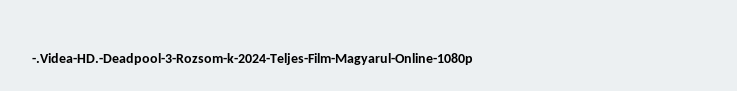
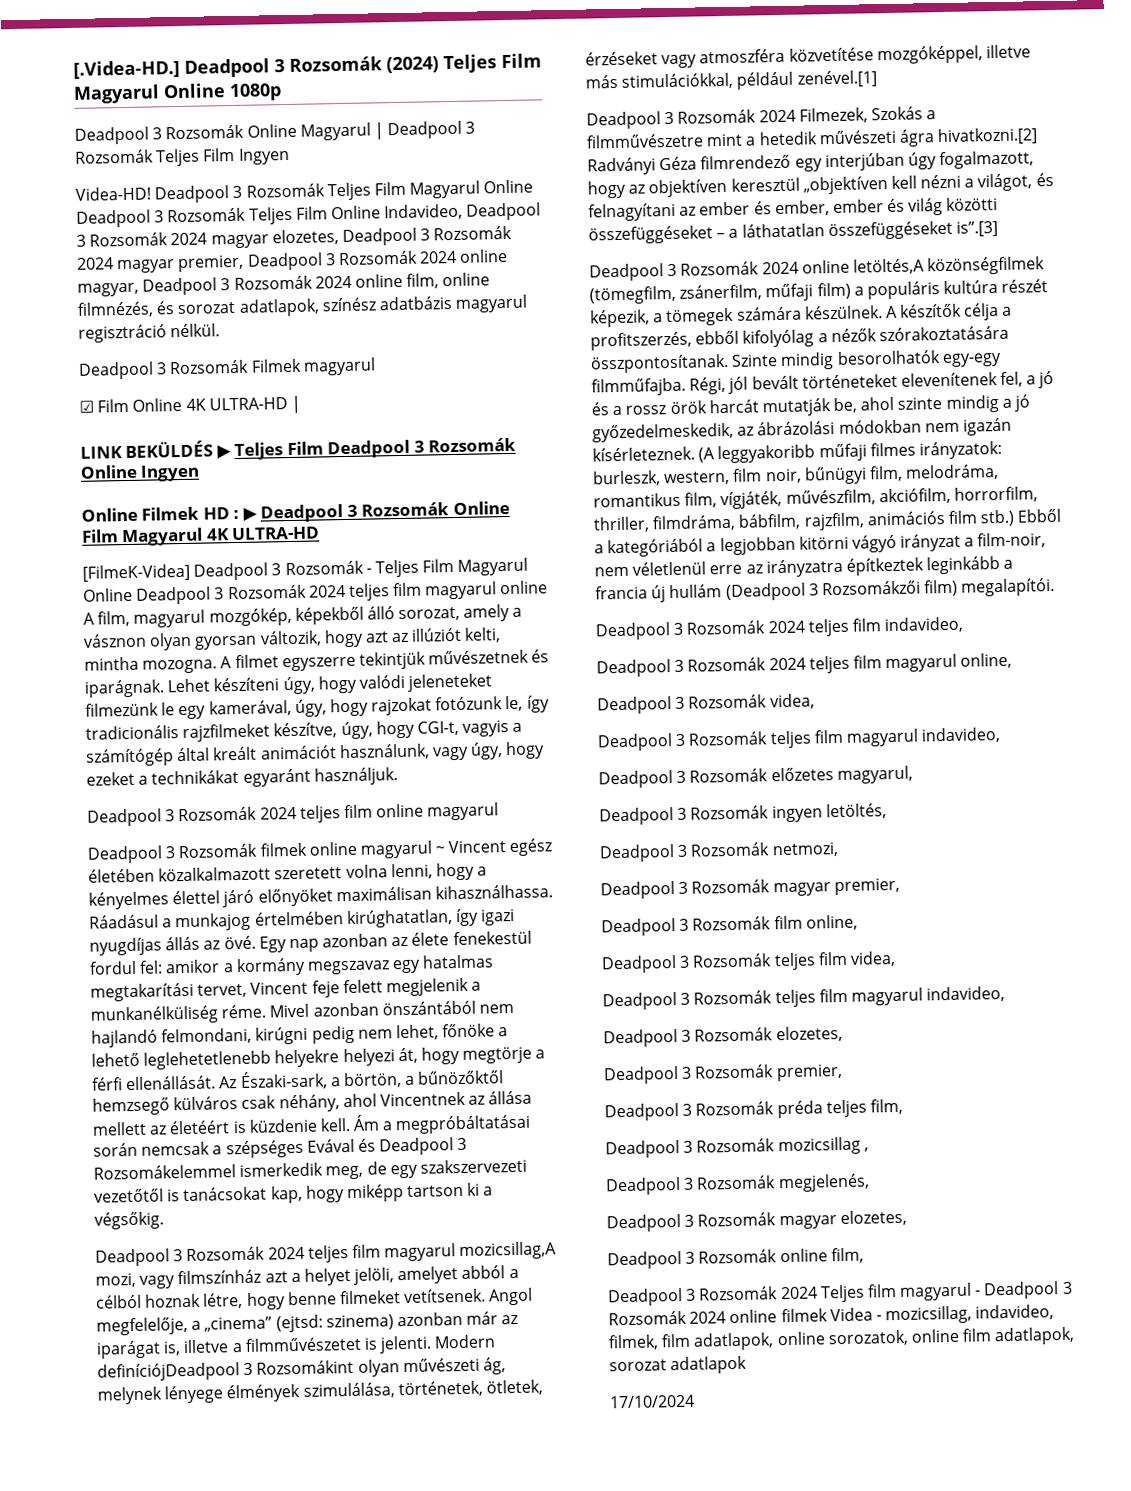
[32,53,473,65] -.Videa-HD.-Deadpool-3-Rozsom-k-2024-Teljes-Film-Magyarul-Online-1080p -> [73,53,542,79] [73,83,282,104] [74,120,476,145] [75,147,290,167] [75,179,534,204] [76,202,542,228] [76,225,513,249] [76,248,509,274] [77,272,491,297] [77,294,529,318] [78,323,221,343] [78,357,376,380] [79,395,301,413] [80,437,517,461] [80,464,201,482] [81,500,510,523] [81,526,321,547] [82,557,529,582] [83,580,549,605] [83,603,523,628] [83,627,502,651] [84,649,550,674] [84,673,493,698] [85,695,550,720] [85,720,523,743] [85,741,546,767] [86,767,398,787] [87,802,500,827] [87,838,554,864] [88,862,488,883] [88,884,553,910] [89,908,516,932] [89,930,532,956] [89,954,495,977] [90,977,482,1002] [90,1000,514,1025] [91,1023,509,1048] [91,1046,546,1070] [92,1070,505,1091] [92,1090,533,1116] [92,1114,532,1136] [93,1137,468,1159] [93,1158,527,1180] [94,1182,494,1204] [94,1211,164,1230] [95,1241,558,1267] [95,1265,519,1289] [96,1287,534,1310] [96,1311,519,1336] [96,1334,497,1359] [97,1357,506,1382] [97,1379,543,1405] [585,44,1031,69] [585,70,877,90] [586,106,937,130] [586,127,1039,149] [587,150,1035,176] [587,172,1054,199] [588,196,999,222] [588,220,998,245] [589,256,1046,282] [589,279,1049,305] [590,302,1013,328] [590,325,1009,351] [590,350,1002,374] [591,370,1055,397] [591,394,1031,417] [592,417,1012,443] [592,440,1002,464] [592,464,1000,487] [593,486,1038,510] [593,508,1062,533] [594,532,1047,558] [594,555,1014,578] [595,578,1056,603] [595,616,964,641] [596,652,1013,678] [597,693,815,715] [597,727,1002,752] [598,765,913,789] [599,803,887,826] [599,842,839,863] [600,877,900,900] [601,914,858,937] [601,950,896,974] [602,985,1006,1011] [603,1025,843,1048] [603,1063,843,1085] [604,1098,903,1122] [605,1136,869,1159] [605,1173,870,1196] [606,1209,907,1233] [607,1247,864,1270] [607,1281,1073,1307] [608,1304,1055,1326] [608,1326,1076,1351] [609,1355,748,1375] [609,1394,695,1409] [.Videa-HD.] Deadpool 3 Rozsomák (2024) Teljes Film Magyarul Online 1080p // Deadpool 3 Rozsomák Online Magyarul | Deadpool 3 Rozsomák Teljes Film Ingyen // Videa-HD! Deadpool 3 Rozsomák Teljes Film Magyarul Online Deadpool 3 Rozsomák Teljes Film Online Indavideo, Deadpool 3 Rozsomák 2024 magyar elozetes, Deadpool 3 Rozsomák 2024 magyar premier, Deadpool 3 Rozsomák 2024 online magyar, Deadpool 3 Rozsomák 2024 online film, online filmnézés, és sorozat adatlapok, színész adatbázis magyarul regisztráció nélkül. // Deadpool 3 Rozsomák Filmek magyarul // ☑ Film Online 4K ULTRA-HD | // LINK BEKÜLDÉS ▶ Teljes Film Deadpool 3 Rozsomák Online Ingyen // Online Filmek HD : ▶ Deadpool 3 Rozsomák Online Film Magyarul 4K ULTRA-HD // [FilmeK-Videa] Deadpool 3 Rozsomák - Teljes Film Magyarul Online Deadpool 3 Rozsomák 2024 teljes film magyarul online A film, magyarul mozgókép, képekből álló sorozat, amely a vásznon olyan gyorsan változik, hogy azt az illúziót kelti, mintha mozogna. A filmet egyszerre tekintjük művészetnek és iparágnak. Lehet készíteni úgy, hogy valódi jeleneteket filmezünk le egy kamerával, úgy, hogy rajzokat fotózunk le, így tradicionális rajzfilmeket készítve, úgy, hogy CGI-t, vagyis a számítógép által kreált animációt használunk, vagy úgy, hogy ezeket a technikákat egyaránt használjuk. // Deadpool 3 Rozsomák 2024 teljes film online magyarul // Deadpool 3 Rozsomák filmek online magyarul ~ Vincent egész életében közalkalmazott szeretett volna lenni, hogy a kényelmes élettel járó előnyöket maximálisan kihasználhassa. Ráadásul a munkajog értelmében kirúghatatlan, így igazi nyugdíjas állás az övé. Egy nap azonban az élete fenekestül fordul fel: amikor a kormány megszavaz egy hatalmas megtakarítási tervet, Vincent feje felett megjelenik a munkanélküliség réme. Mivel azonban önszántából nem hajlandó felmondani, kirúgni pedig nem lehet, főnöke a lehető leglehetetlenebb helyekre helyezi át, hogy megtörje a férfi ellenállását. Az Északi-sark, a börtön, a bűnözőktől hemzsegő külváros csak néhány, ahol Vincentnek az állása mellett az életéért is küzdenie kell. Ám a megpróbáltatásai során nemcsak a szépséges Evával és Deadpool 3 Rozsomákelemmel ismerkedik meg, de egy szakszervezeti vezetőtől is tanácsokat kap, hogy miképp tartson ki a végsőkig. // Deadpool 3 Rozsomák 2024 teljes film magyarul mozicsillag,A mozi, vagy filmszínház azt a helyet jelöli, amelyet abból a célból hoznak létre, hogy benne filmeket vetítsenek. Angol megfelelője, a „cinema” (ejtsd: szinema) azonban már az iparágat is, illetve a filmművészetet is jelenti. Modern definíciójDeadpool 3 Rozsomákint olyan művészeti ág, melynek lényege élmények szimulálása, történetek, ötletek, érzéseket vagy atmoszféra közvetítése mozgóképpel, illetve más stimulációkkal, például zenével.[1] // Deadpool 3 Rozsomák 2024 Filmezek, Szokás a filmművészetre mint a hetedik művészeti ágra hivatkozni.[2] Radványi Géza filmrendező egy interjúban úgy fogalmazott, hogy az objektíven keresztül „objektíven kell nézni a világot, és felnagyítani az ember és ember, ember és világ közötti összefüggéseket – a láthatatlan összefüggéseket is”.[3] // Deadpool 3 Rozsomák 2024 online letöltés,A közönségfilmek (tömegfilm, zsánerfilm, műfaji film) a populáris kultúra részét képezik, a tömegek számára készülnek. A készítők célja a profitszerzés, ebből kifolyólag a nézők szórakoztatására összpontosítanak. Szinte mindig besorolhatók egy-egy filmműfajba. Régi, jól bevált történeteket elevenítenek fel, a jó és a rossz örök harcát mutatják be, ahol szinte mindig a jó győzedelmeskedik, az ábrázolási módokban nem igazán kísérleteznek. (A leggyakoribb műfaji filmes irányzatok: burleszk, western, film noir, bűnügyi film, melodráma, romantikus film, vígjáték, művészfilm, akciófilm, horrorfilm, thriller, filmdráma, bábfilm, rajzfilm, animációs film stb.) Ebből a kategóriából a legjobban kitörni vágyó irányzat a film-noir, nem véletlenül erre az irányzatra építkeztek leginkább a francia új hullám (Deadpool 3 Rozsomákzői film) megalapítói. // Deadpool 3 Rozsomák 2024 teljes film indavideo, // Deadpool 3 Rozsomák 2024 teljes film magyarul online, // Deadpool 3 Rozsomák videa, // Deadpool 3 Rozsomák teljes film magyarul indavideo, // Deadpool 3 Rozsomák előzetes magyarul, // Deadpool 3 Rozsomák ingyen letöltés, // Deadpool 3 Rozsomák netmozi, // Deadpool 3 Rozsomák magyar premier, // Deadpool 3 Rozsomák film online, // Deadpool 3 Rozsomák teljes film videa, // Deadpool 3 Rozsomák teljes film magyarul indavideo, // Deadpool 3 Rozsomák elozetes, // Deadpool 3 Rozsomák premier, // Deadpool 3 Rozsomák préda teljes film, // Deadpool 3 Rozsomák mozicsillag , // Deadpool 3 Rozsomák megjelenés, // Deadpool 3 Rozsomák magyar elozetes, // Deadpool 3 Rozsomák online film, // Deadpool 3 Rozsomák 2024 Teljes film magyarul - Deadpool 3 Rozsomák 2024 online filmek Videa - mozicsillag, indavideo, filmek, film adatlapok, online sorozatok, online film adatlapok, sorozat adatlapok // 17/10/2024

